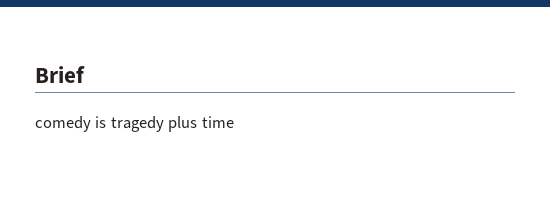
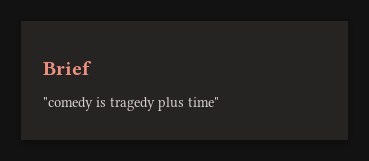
[35,116,91,132] comedy -> [43,97,93,111] "comedy
[201,116,234,128] time -> [188,97,219,107] time"

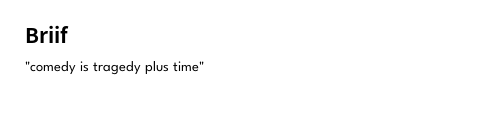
[43,61,92,75] Brief -> [25,25,69,43] Briif

